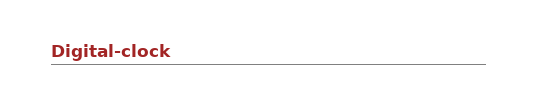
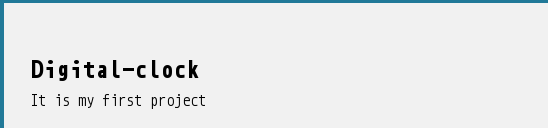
(171, 52) none -> [30,94,206,109] // It is my first project

